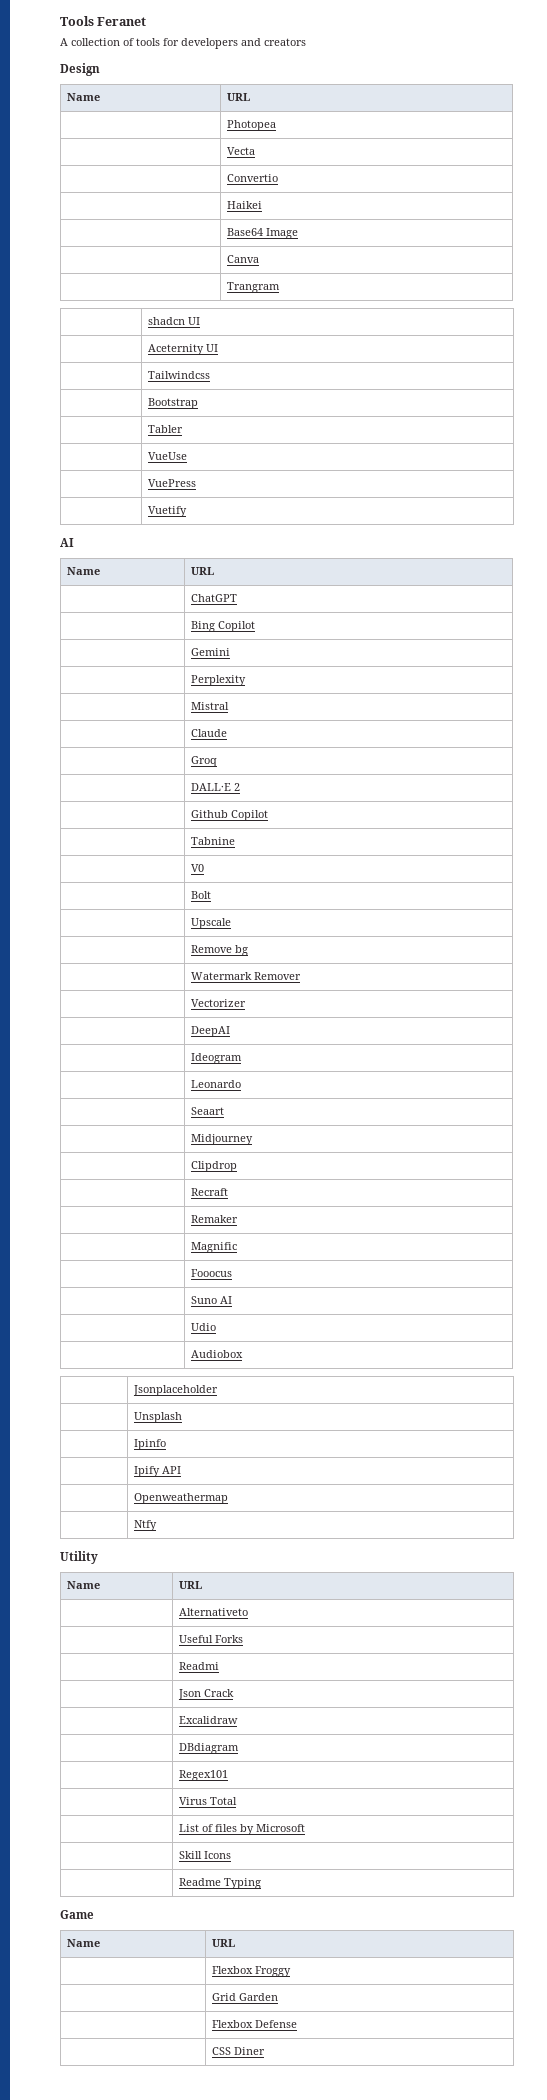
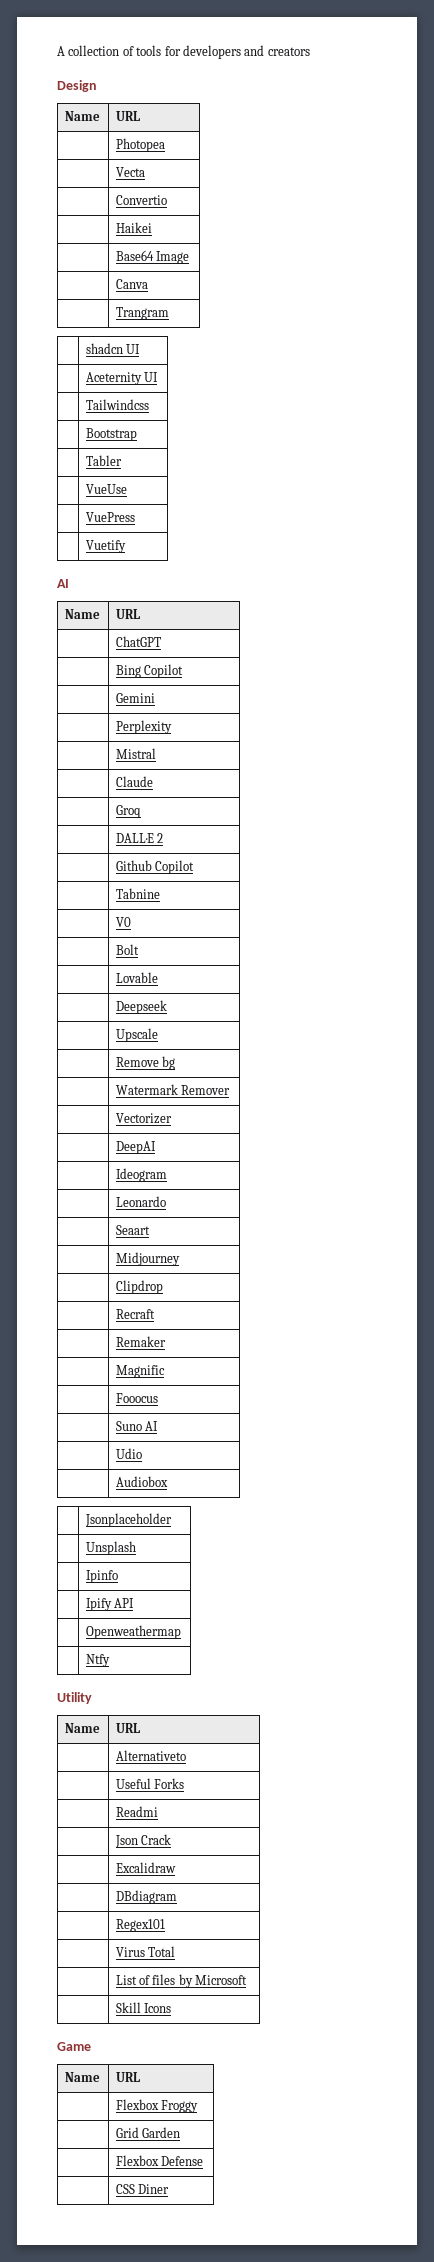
[60,16,147,26] Tools Feranet // -> (57, 51) none
(211, 895) none -> [115,972,158,983] [115,1000,167,1014] // | Lovable // | Deepseek
[178,1878,261,1889] // | Readme Typing -> (172, 2008) none

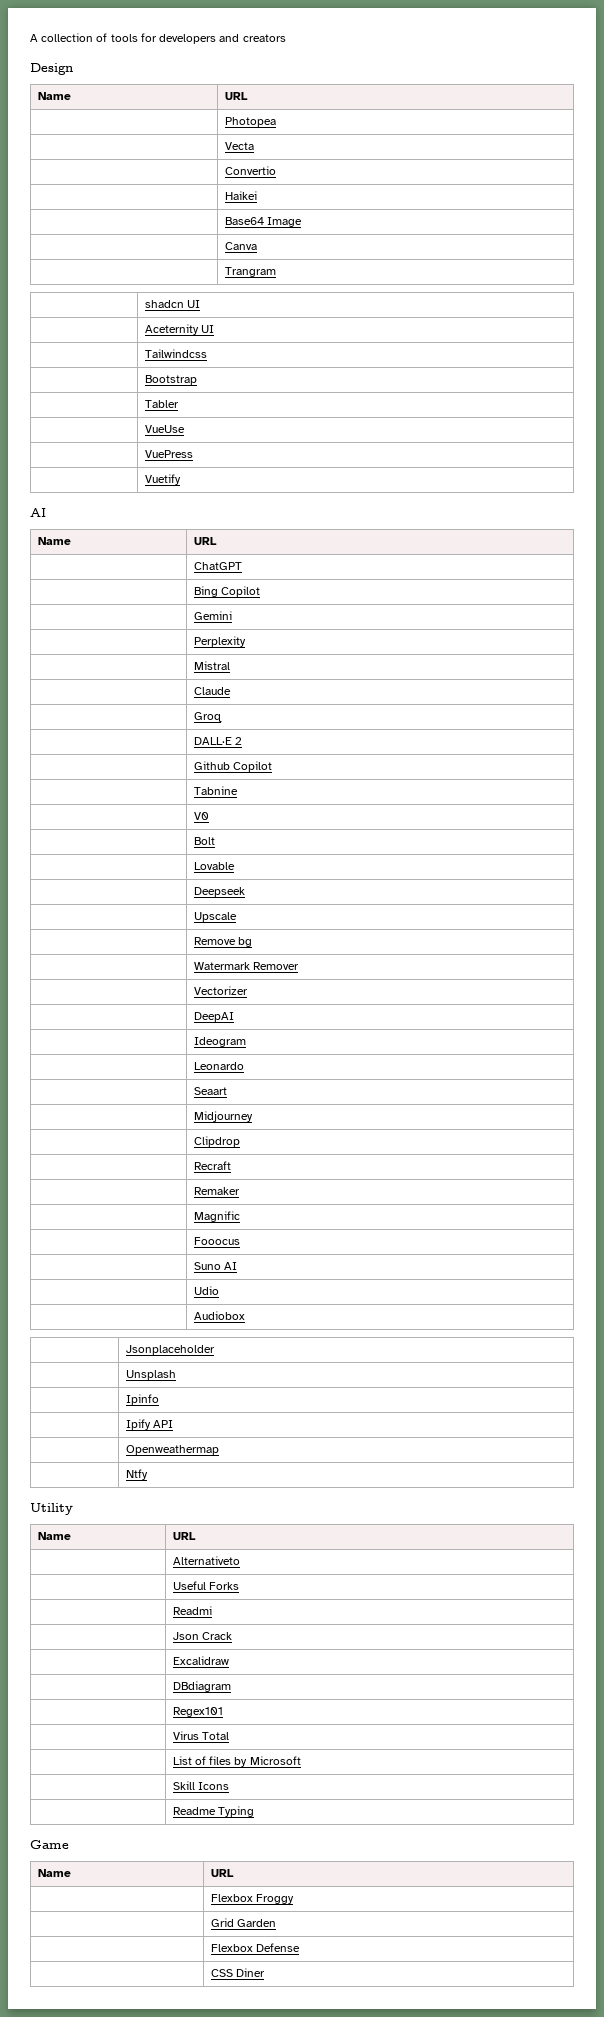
(172, 2008) none -> [172,1806,254,1817] // | Readme Typing

